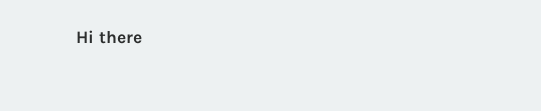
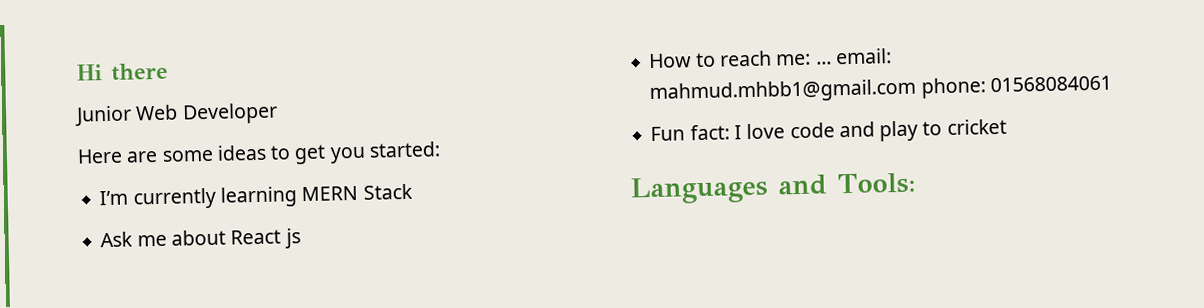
(142, 37) none -> [74,102,278,127] [77,141,441,165] [99,183,413,210] [100,228,301,249] [648,48,892,69] [649,75,1112,105] [650,118,1007,142] [630,172,916,205] // Junior Web Developer // Here are some ideas to get you started: // I’m currently learning MERN Stack // Ask me about React js // How to reach me: ... email: mahmud.mhbb1@gmail.com phone: 01568084061 // Fun fact: I love code and play to cricket // Languages and Tools:

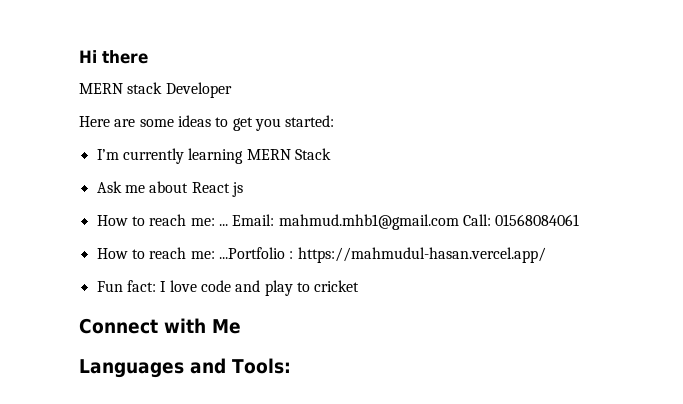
[74,104,179,127] Junior Web -> [79,82,163,94] MERN stack
[834,48,892,65] [649,75,1112,105] email: mahmud.mhbb1@gmail.com phone: 01568084061 -> [232,214,580,230] [96,247,546,263] Email: mahmud.mhb1@gmail.com Call: 01568084061 // How to reach me: ...Portfolio : https://mahmudul-hasan.vercel.app/
(1007, 127) none -> [79,318,241,334] // Connect with Me

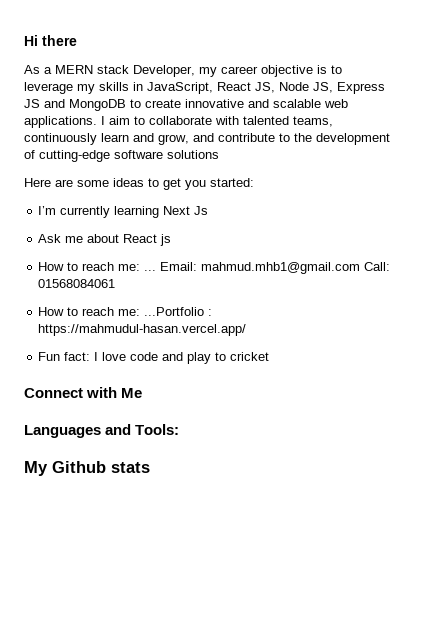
[79,82,232,98] MERN stack Developer -> [24,65,342,77] [24,82,385,94] [24,99,348,111] [24,116,333,128] [24,133,390,145] [24,150,219,162] As a MERN stack Developer, my career objective is to leverage my skills in JavaScript, React JS, Node JS, Express JS and MongoDB to create innovative and scalable web applications. I aim to collaborate with talented teams, continuously learn and grow, and contribute to the development of cutting-edge software solutions
[246,148,331,160] MERN Stack -> [163,206,209,215] Next Js
(291, 366) none -> [24,461,150,476] // My Github stats

